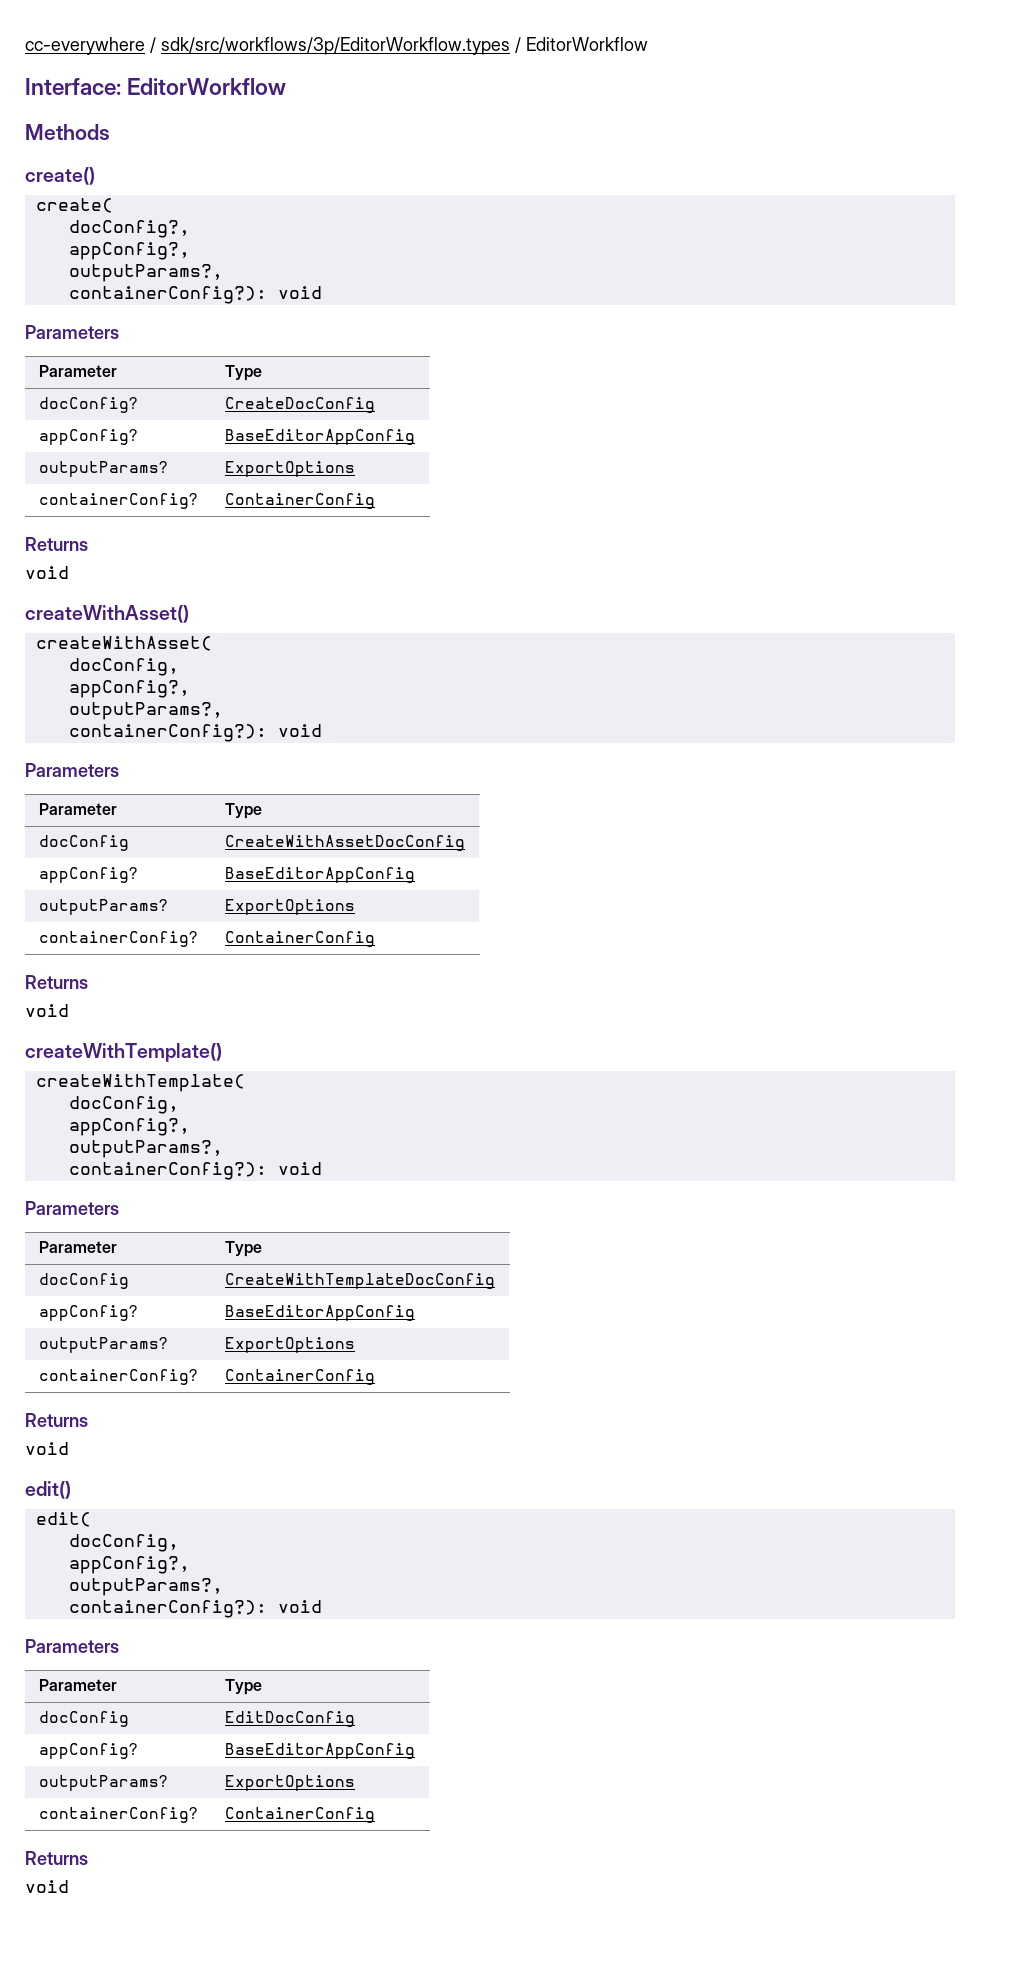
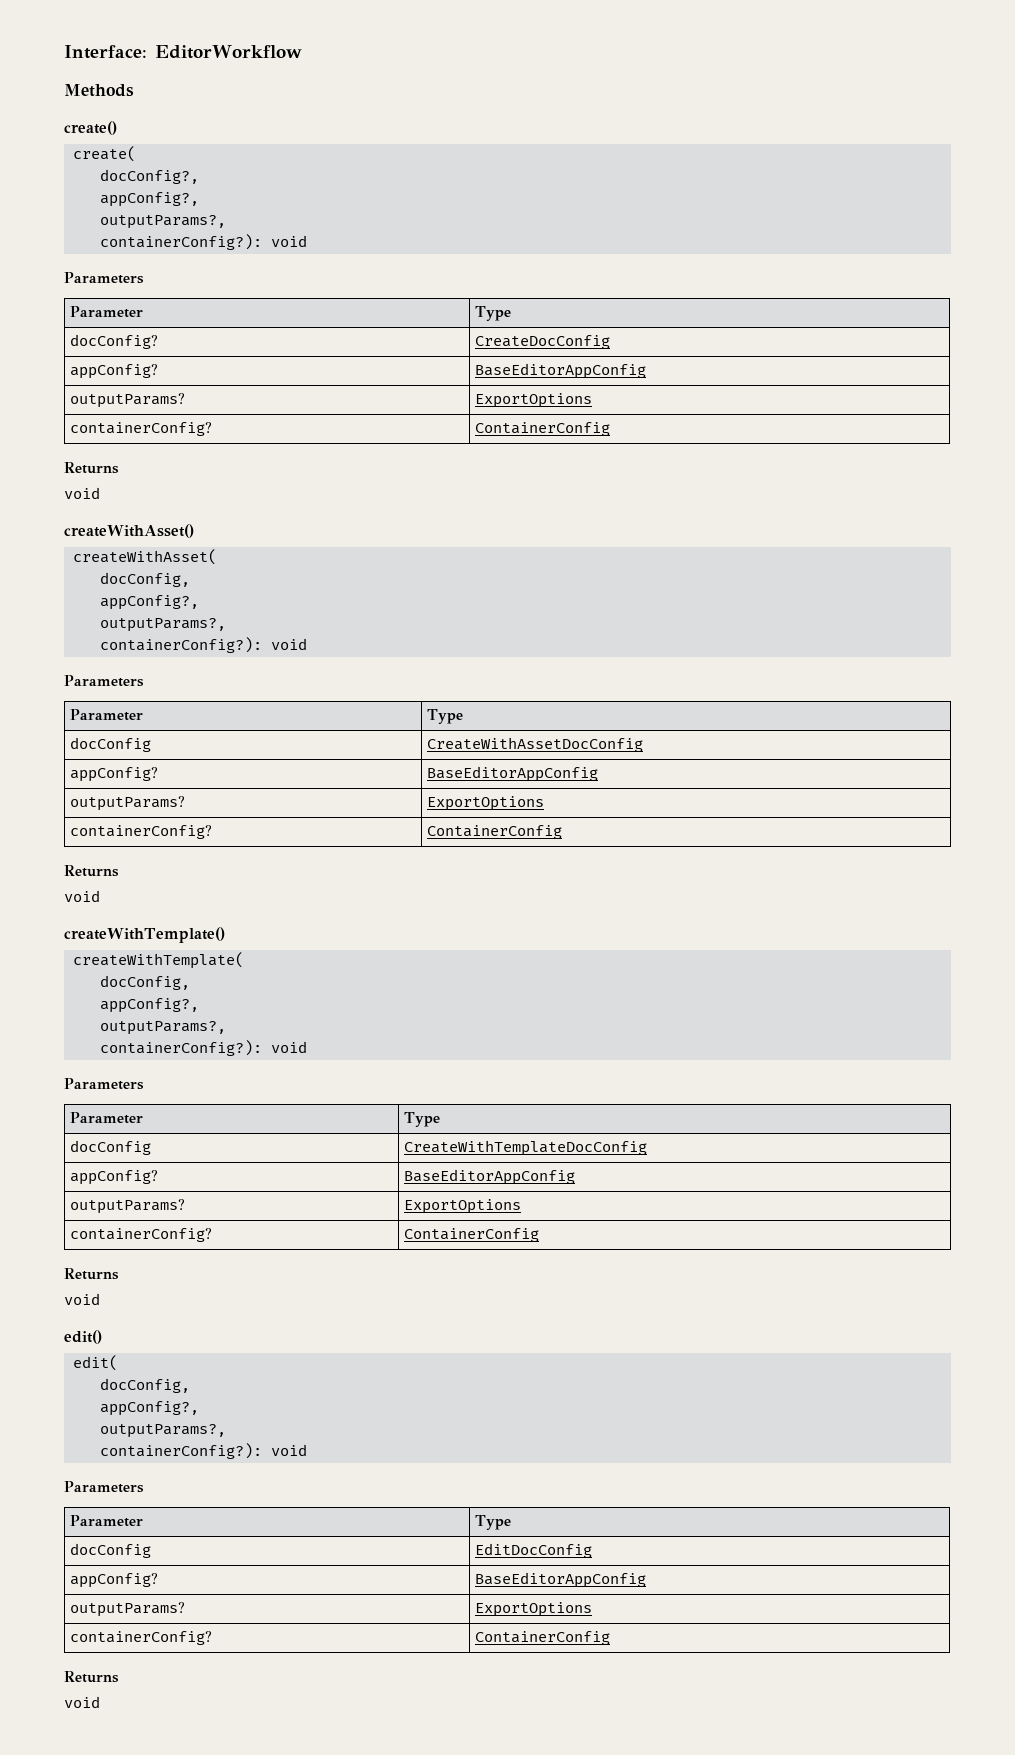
[25,37,648,55] cc-everywhere / sdk/src/workflows/3p/EditorWorkflow.types / EditorWorkflow // -> (64, 52) none

